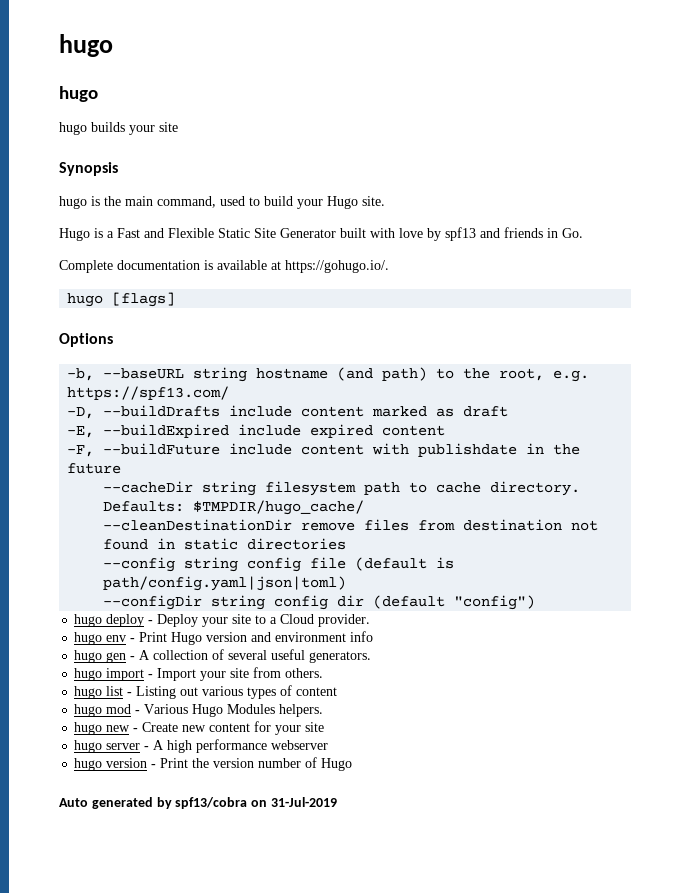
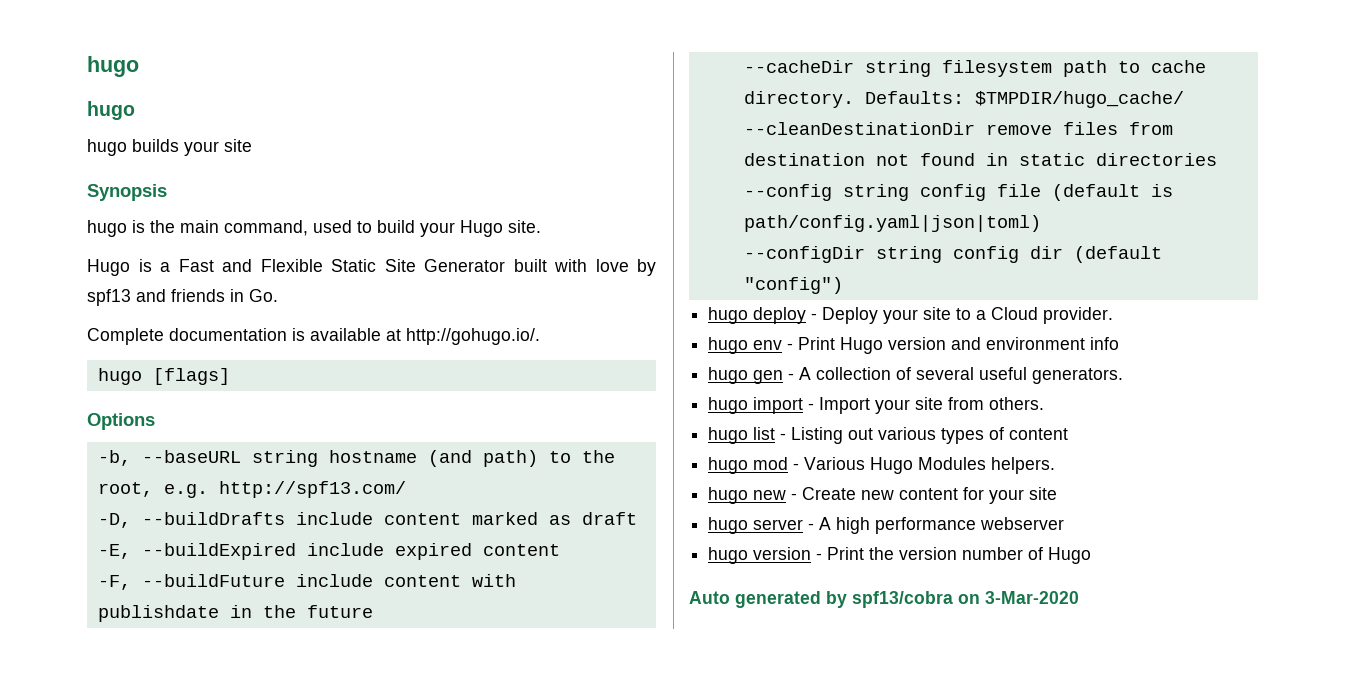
[285,260,389,273] https://gohugo.io/. -> [406,328,540,345] http://gohugo.io/.
[67,386,230,400] https://spf13.com/ -> [218,481,406,498] http://spf13.com/
[270,797,337,807] 31-Jul-2019 -> [985,591,1079,604] 3-Mar-2020

